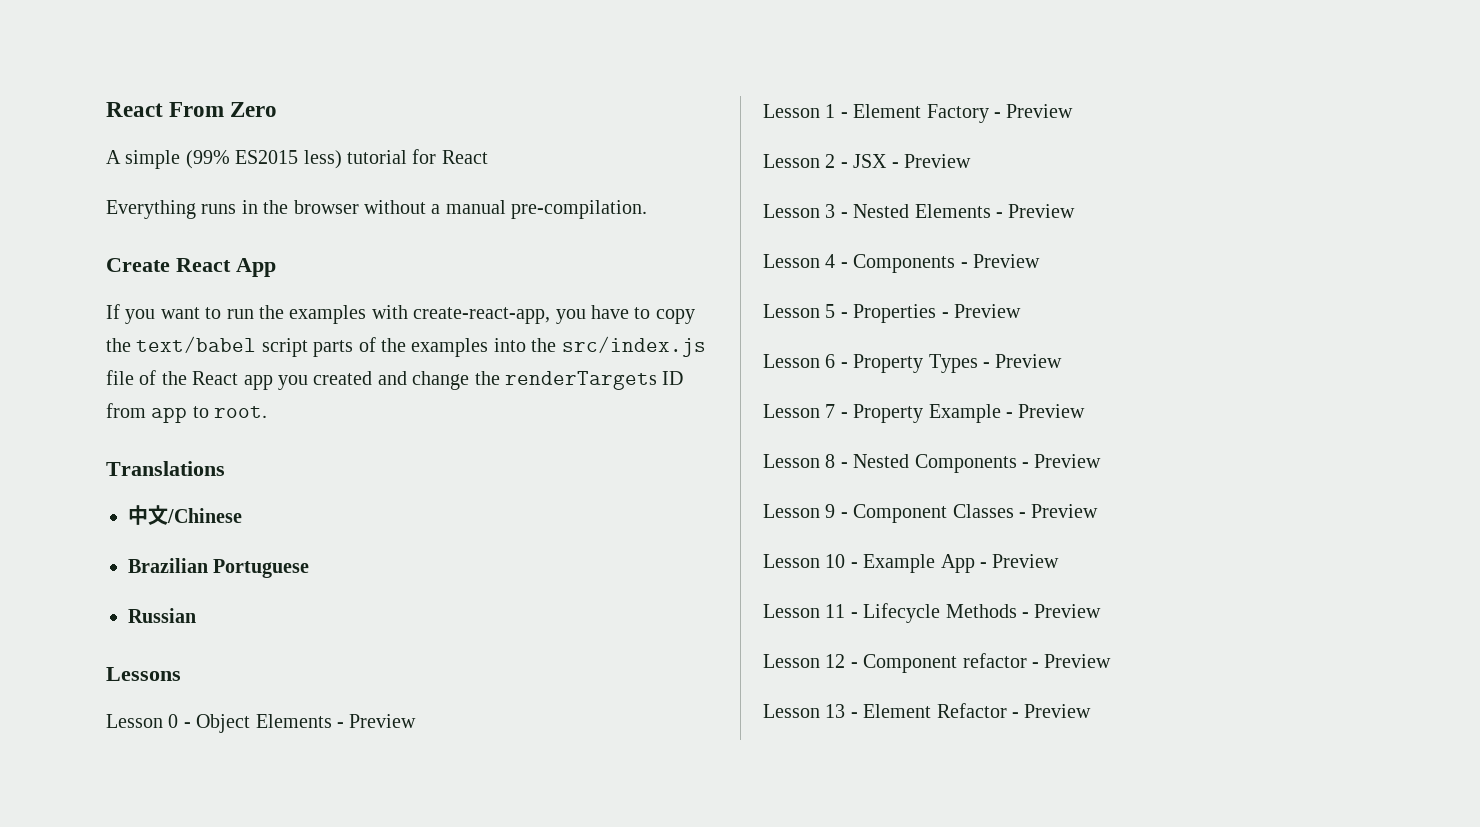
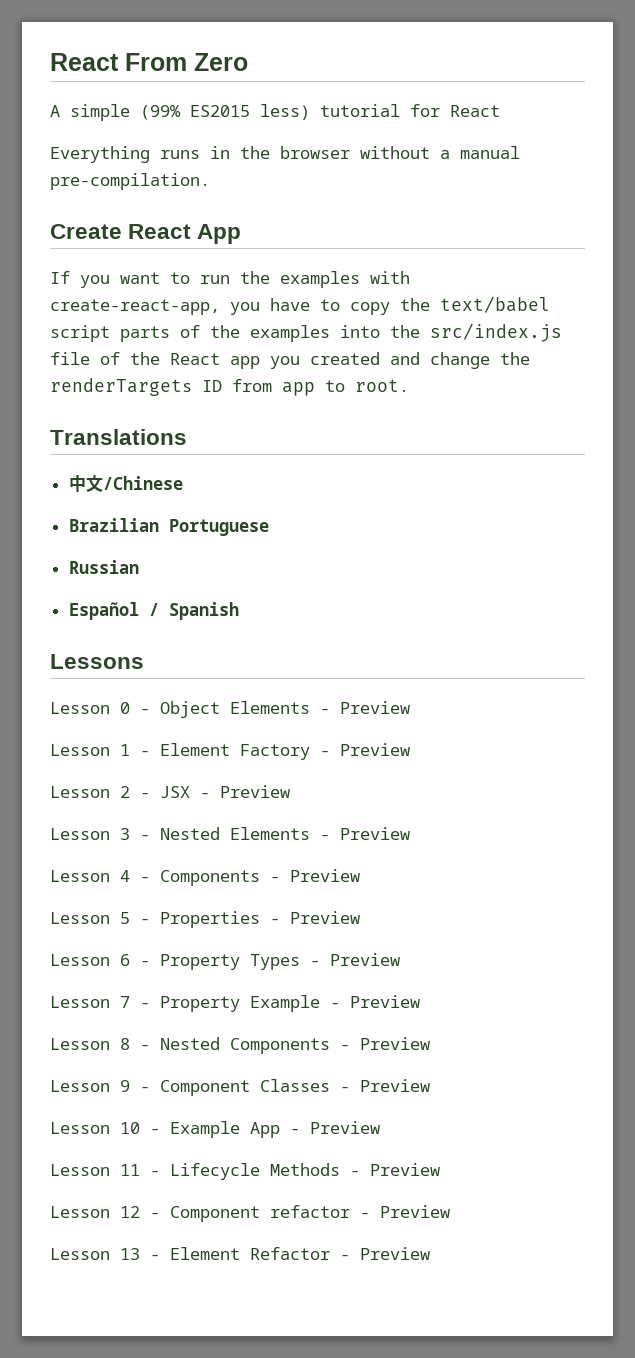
(196, 615) none -> [68,602,239,620] // Español / Spanish

